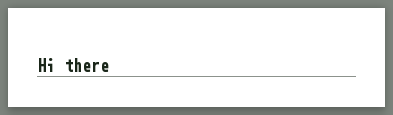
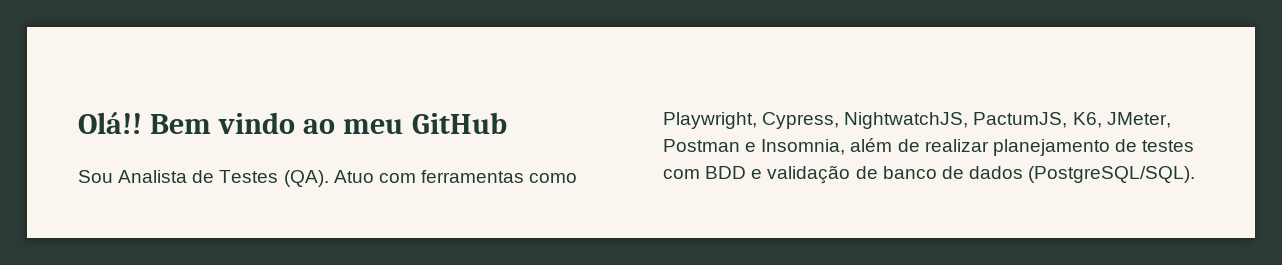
[37,58,109,72] Hi there -> [78,112,507,134] [78,170,578,187] [663,112,1171,129] [663,138,1195,156] [663,165,1196,184] Olá!! Bem vindo ao meu GitHub // Sou Analista de Testes (QA). Atuo com ferramentas como Playwright, Cypress, NightwatchJS, PactumJS, K6, JMeter, Postman e Insomnia, além de realizar planejamento de testes com BDD e validação de banco de dados (PostgreSQL/SQL).

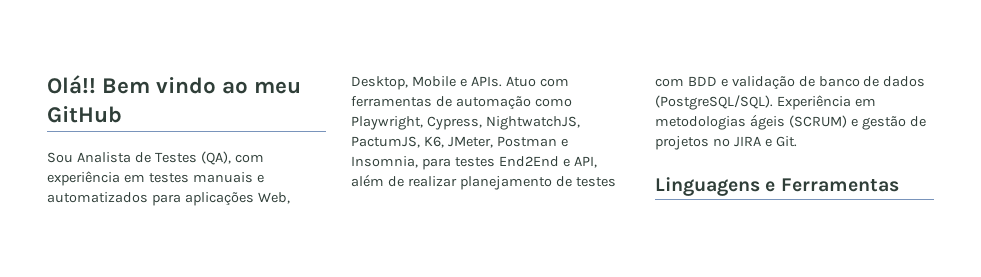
[283,170,329,187] (QA). -> [200,151,264,165] [47,171,264,186] [47,192,290,206] [351,76,502,90] (QA), com experiência em testes manuais e automatizados para aplicações Web, Desktop, Mobile e APIs.
(524, 176) none -> [435,96,531,110] de automação
(846, 147) none -> [421,156,597,170] para testes End2End e API,
(1196, 174) none -> [776,95,876,110] [655,114,926,130] [655,136,797,150] [655,177,899,196] Experiência em metodologias ágeis (SCRUM) e gestão de projetos no JIRA e Git. // Linguagens e Ferramentas

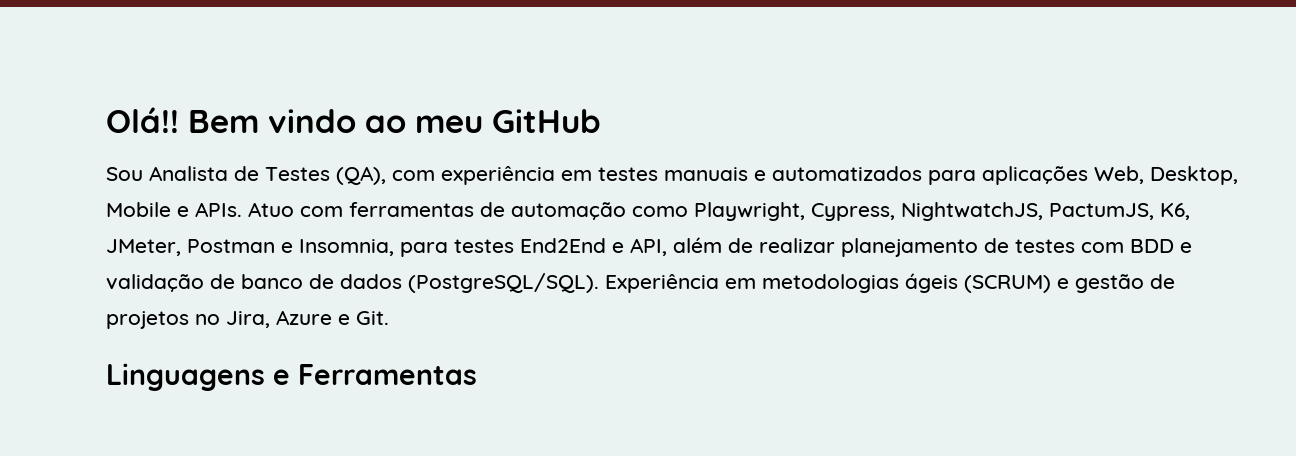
[733,136,761,147] JIRA -> [226,310,332,328] Jira, Azure

